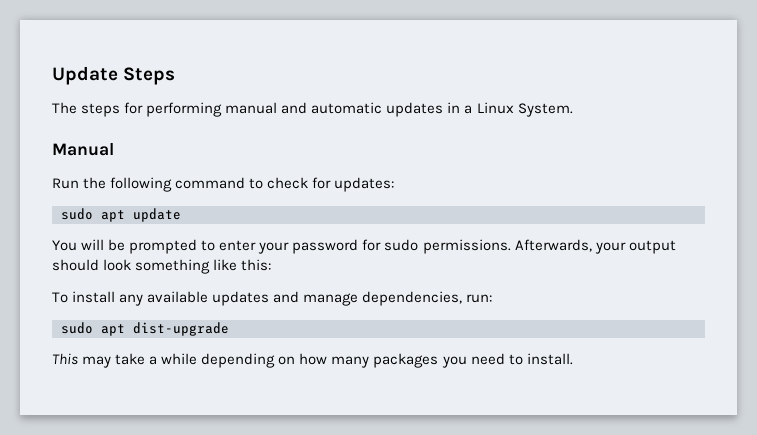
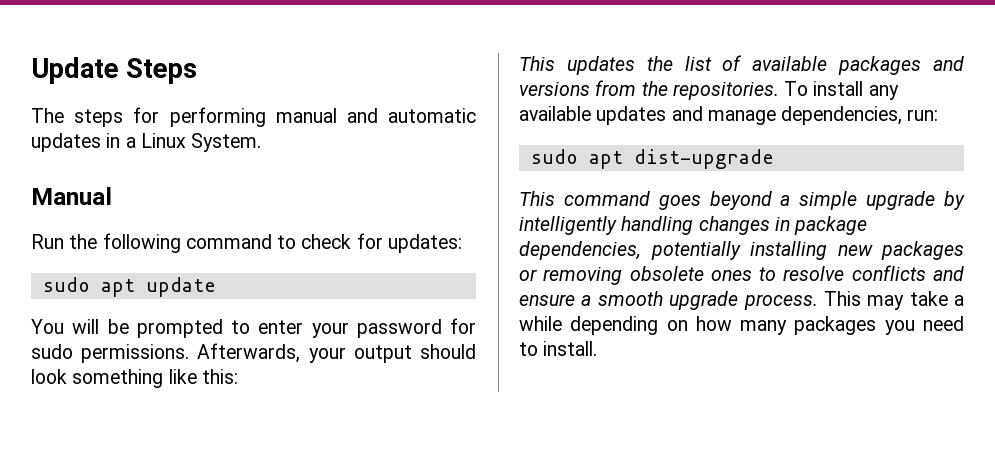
(272, 265) none -> [519,55,964,75] [519,80,779,100] This updates the list of available packages and versions from the repositories.
(78, 359) none -> [563,191,965,210] [519,216,868,235] [519,241,964,260] [519,265,964,285] [519,291,861,310] command goes beyond a simple upgrade by intelligently handling changes in package dependencies, potentially installing new packages or removing obsolete ones to resolve conflicts and ensure a smooth upgrade process. This

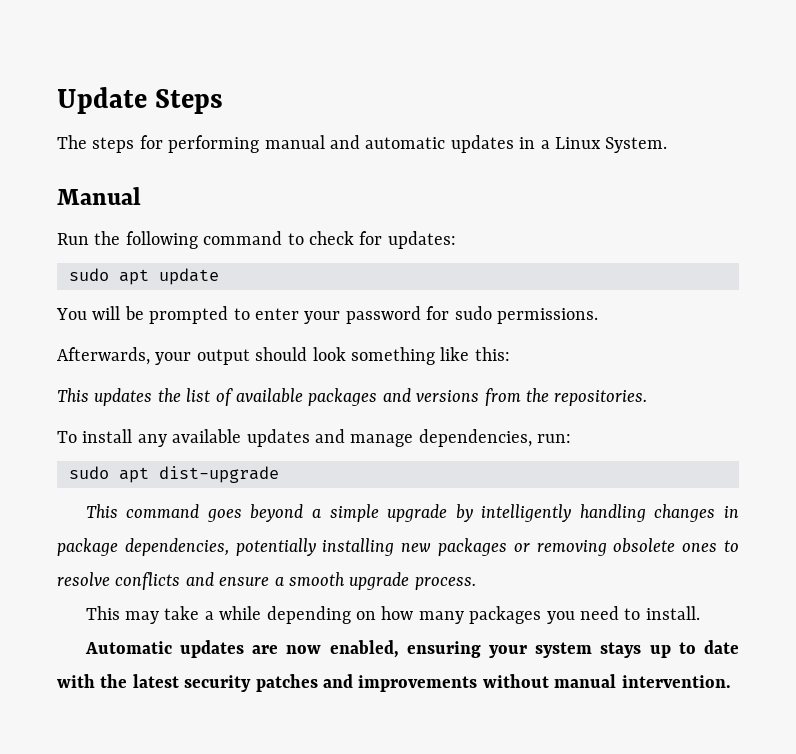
(190, 353) none -> (598, 316) //
(779, 91) none -> (648, 398) //
(818, 302) none -> (476, 583) //
(598, 348) none -> [84,640,739,658] [57,674,731,692] // Automatic updates are now enabled, ensuring your system stays up to date with the latest security patches and improvements without manual intervention.

